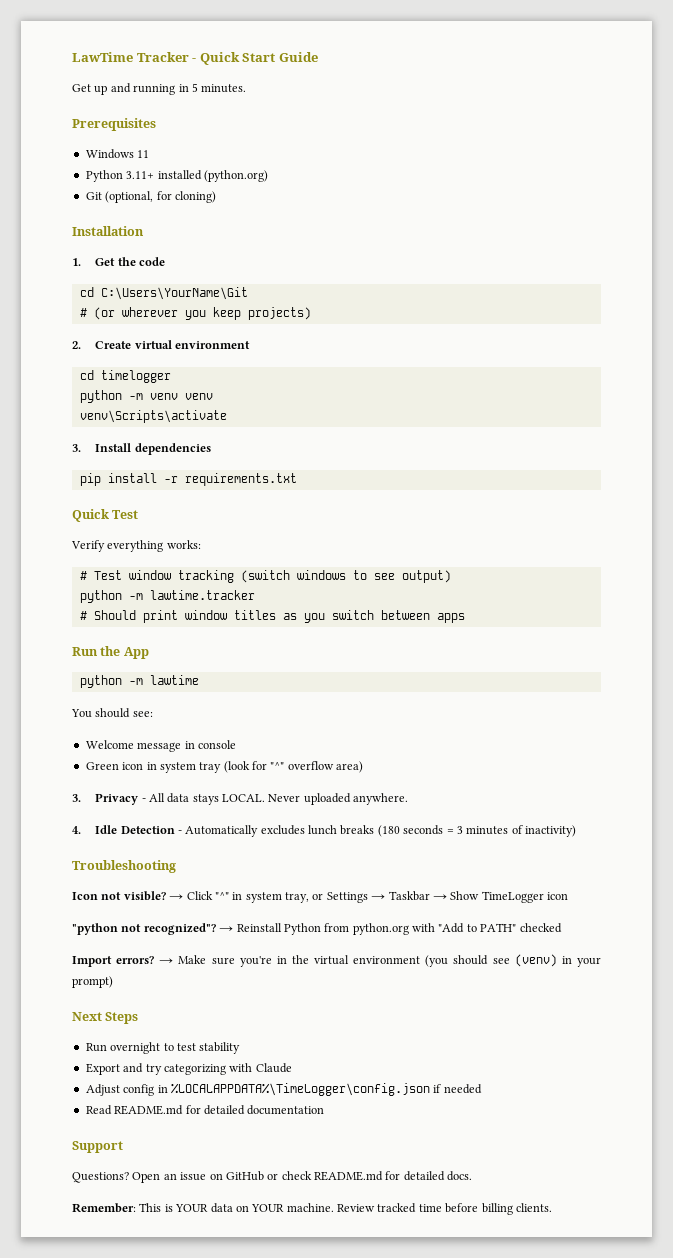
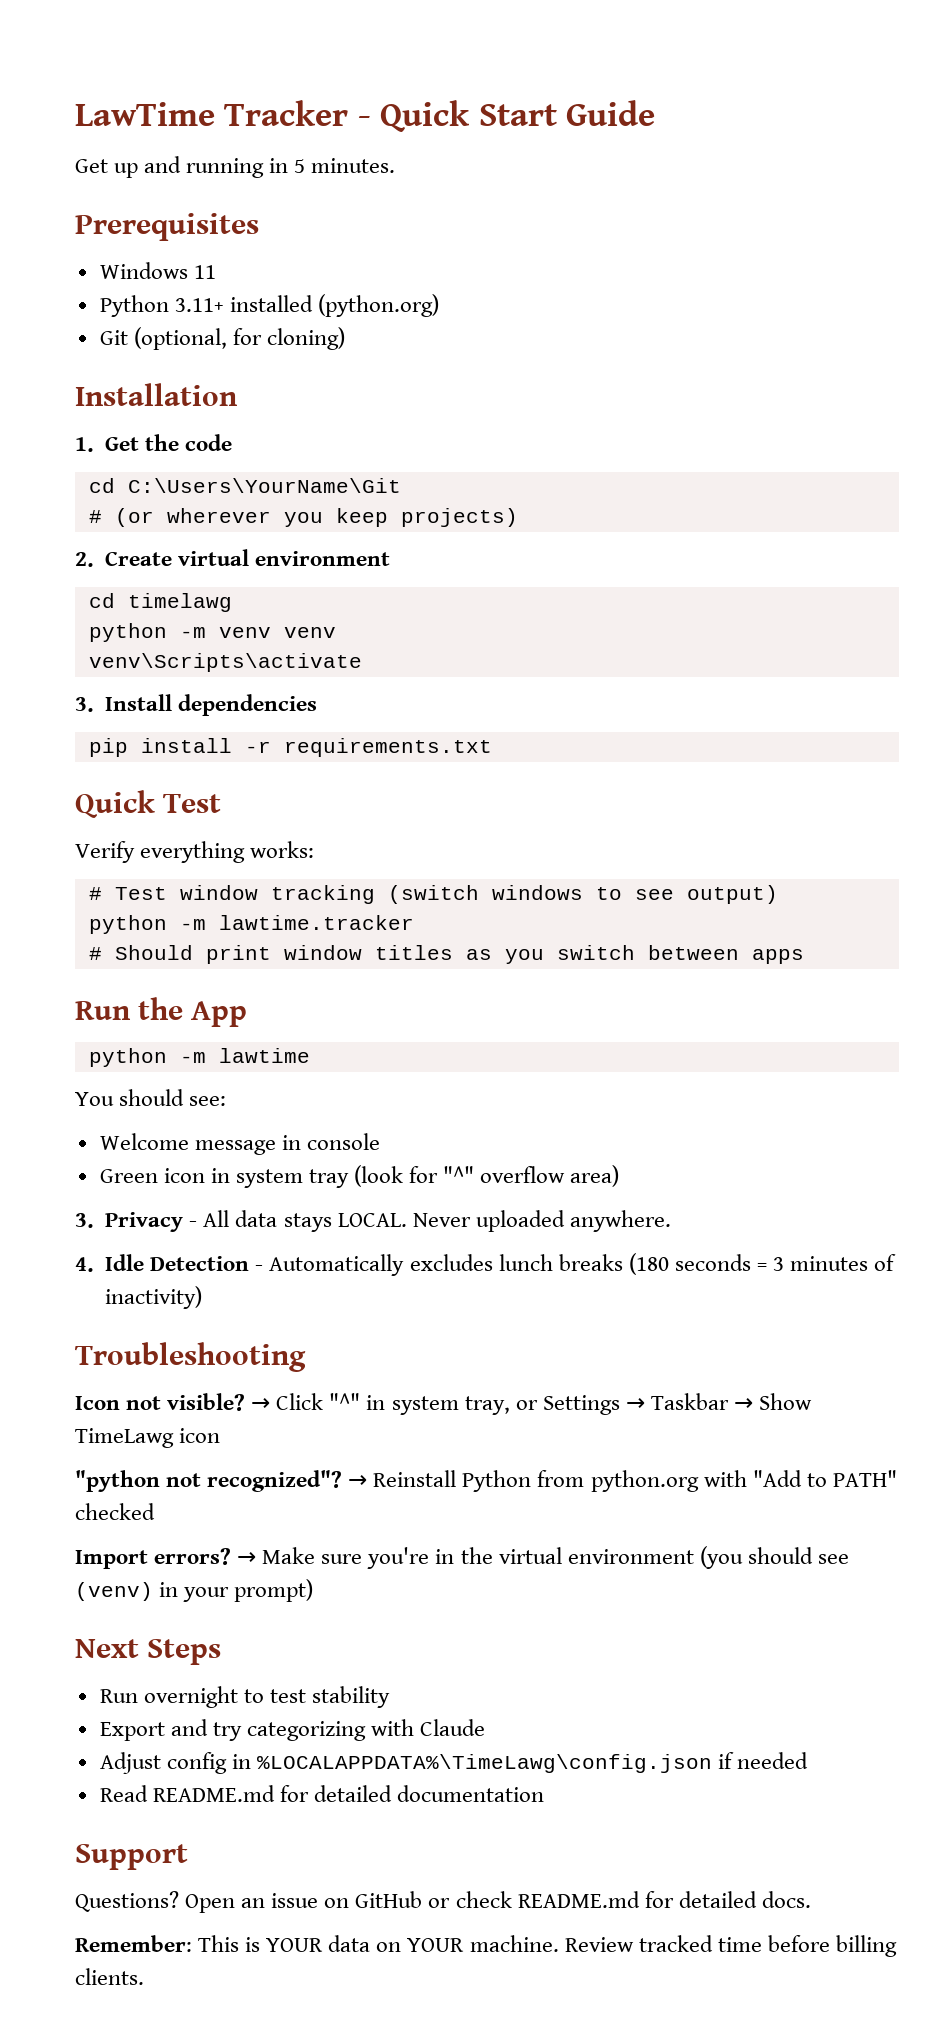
[100,370,171,383] timelogger -> [127,593,232,612] timelawg
[481,891,544,903] TimeLogger -> [75,1428,174,1448] TimeLawg
[170,1083,430,1096] %LOCALAPPDATA%\TimeLogger\config.json -> [256,1754,712,1773] %LOCALAPPDATA%\TimeLawg\config.json

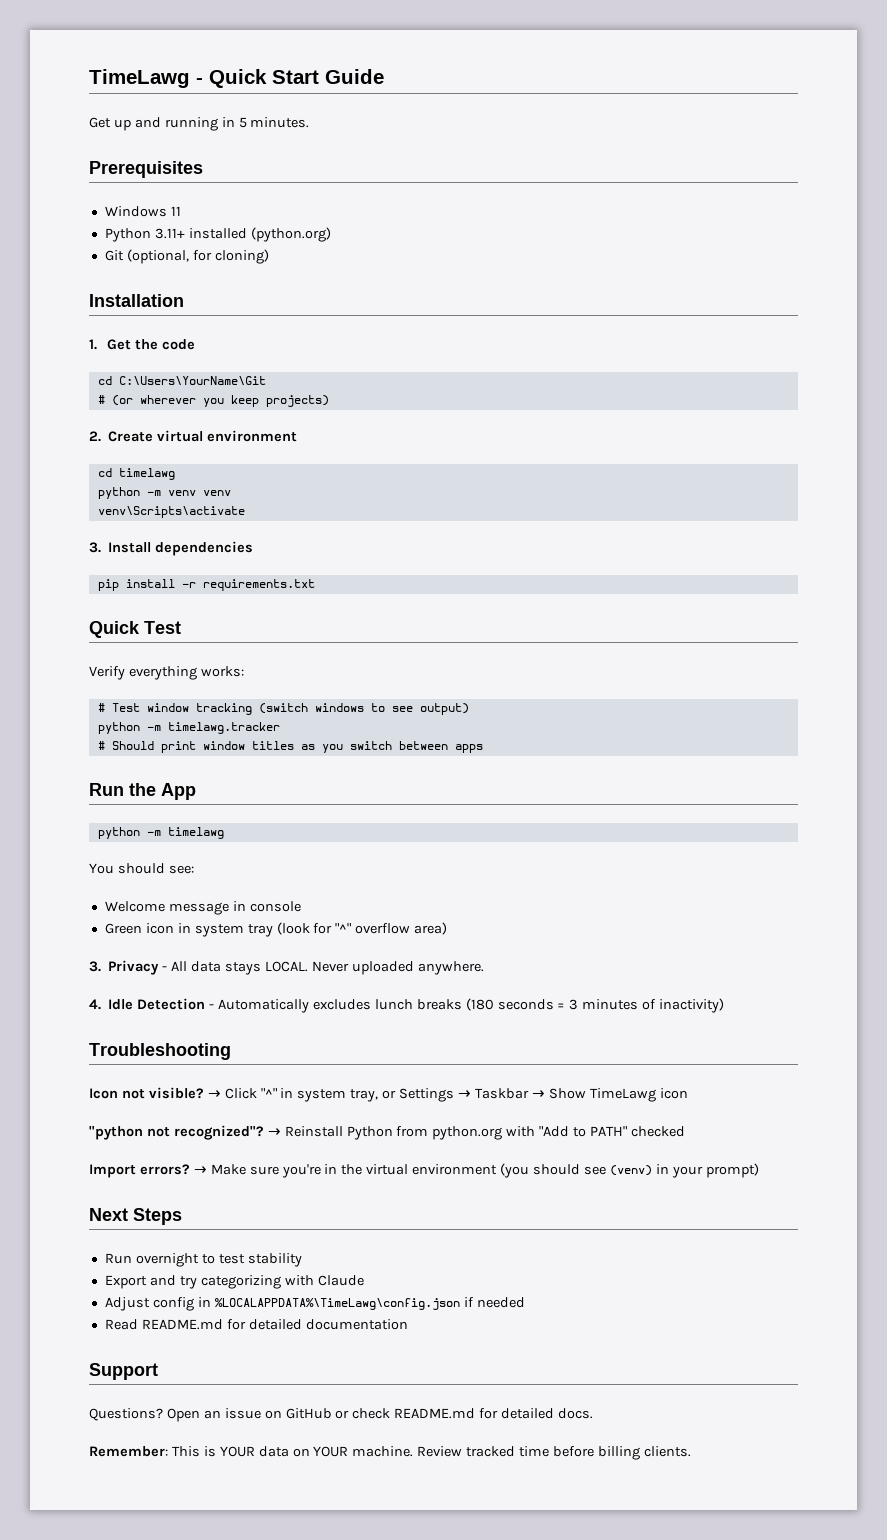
[75,100,349,126] LawTime Tracker -> [89,69,190,88] TimeLawg
[218,915,414,930] lawtime.tracker -> [167,722,280,734] timelawg.tracker
[218,1048,310,1063] lawtime -> [167,827,224,839] timelawg

